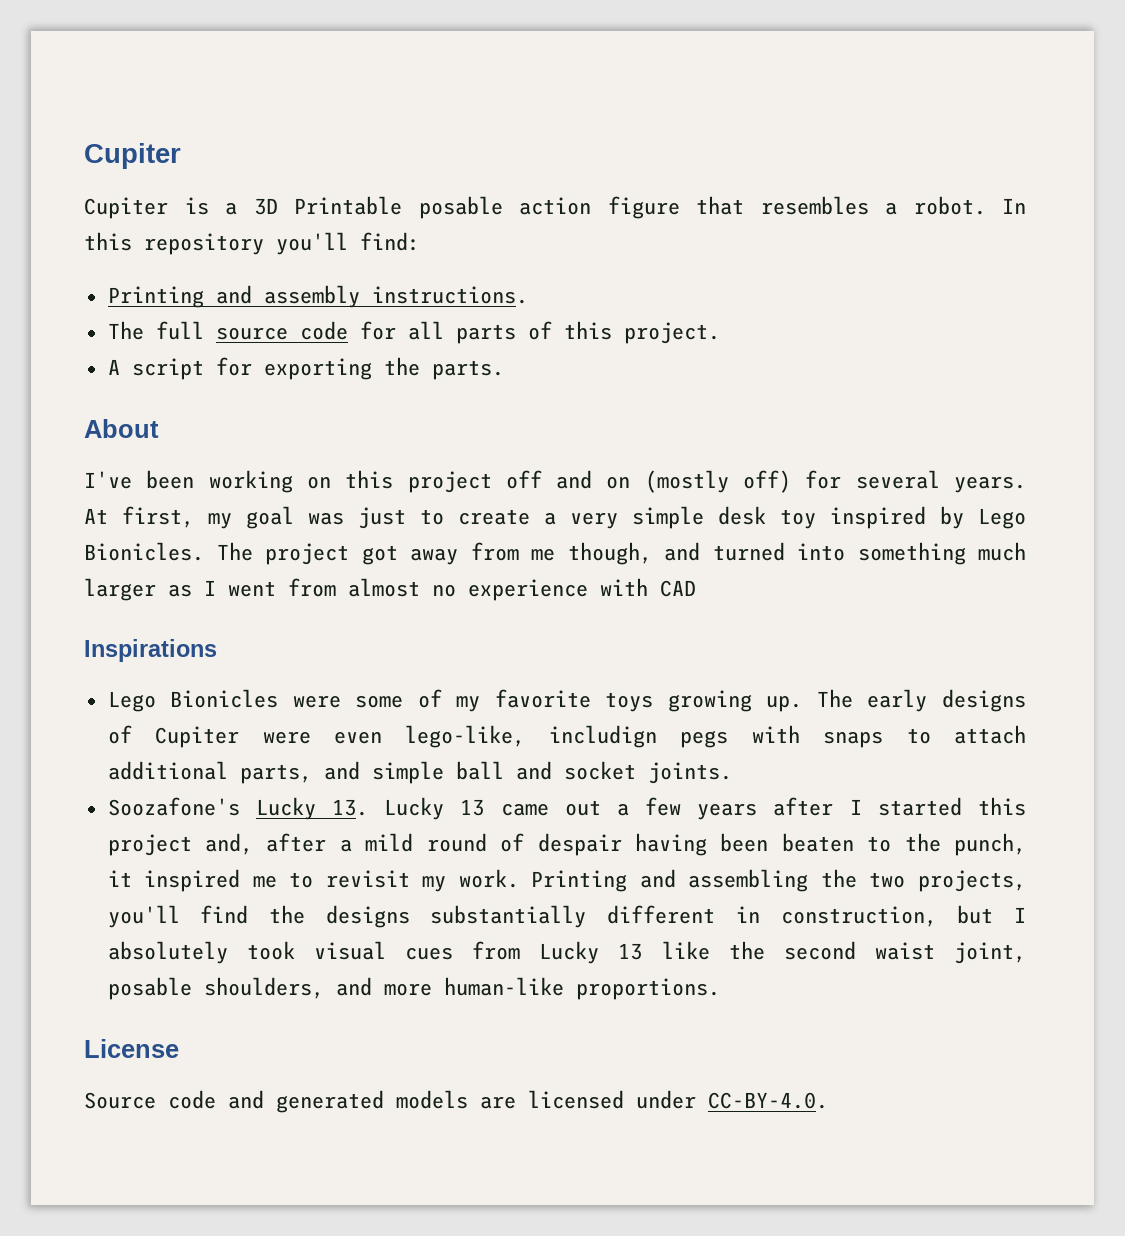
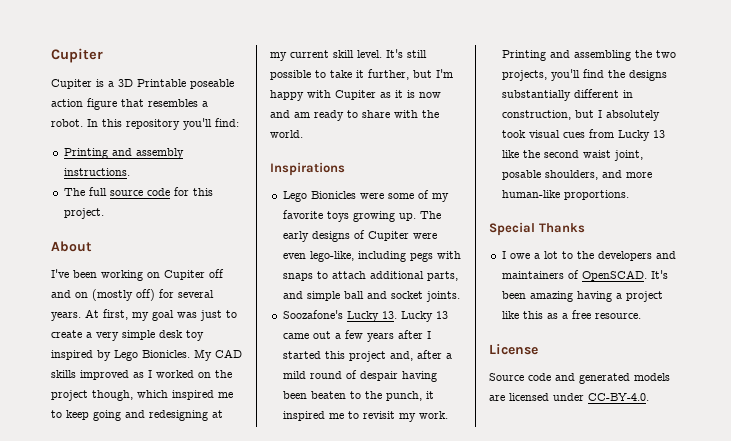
[418,196,503,219] posable -> [190,79,234,89] poseable
[407,321,552,344] all parts of -> (189, 191) none
[107,357,504,380] // A script for exporting the parts. -> (104, 213) none
[345,470,492,493] this project -> [164,270,205,280] Cupiter
[216,542,1026,565] [84,578,696,601] The project got away from me though, and turned into something much larger as I went from almost no experience with CAD -> [194,349,242,361] [51,370,232,380] [51,390,233,401] [51,410,223,421] [270,49,427,61] [270,69,453,80] [270,90,441,101] [270,110,439,121] [270,130,303,138] My CAD skills improved as I worked on the project though, which inspired me to keep going and redesigning at my current skill level. It's still possible to take it further, but I'm happy with Cupiter as it is now and am ready to share with the world.
[548,725,657,748] includign -> [357,251,406,262] including
(720, 989) none -> [489,222,585,236] [501,251,676,261] [501,270,668,281] [501,291,663,302] [501,310,641,319] // Special Thanks // I owe a lot to the developers and maintainers of OpenSCAD. It's been amazing having a project like this as a free resource.

